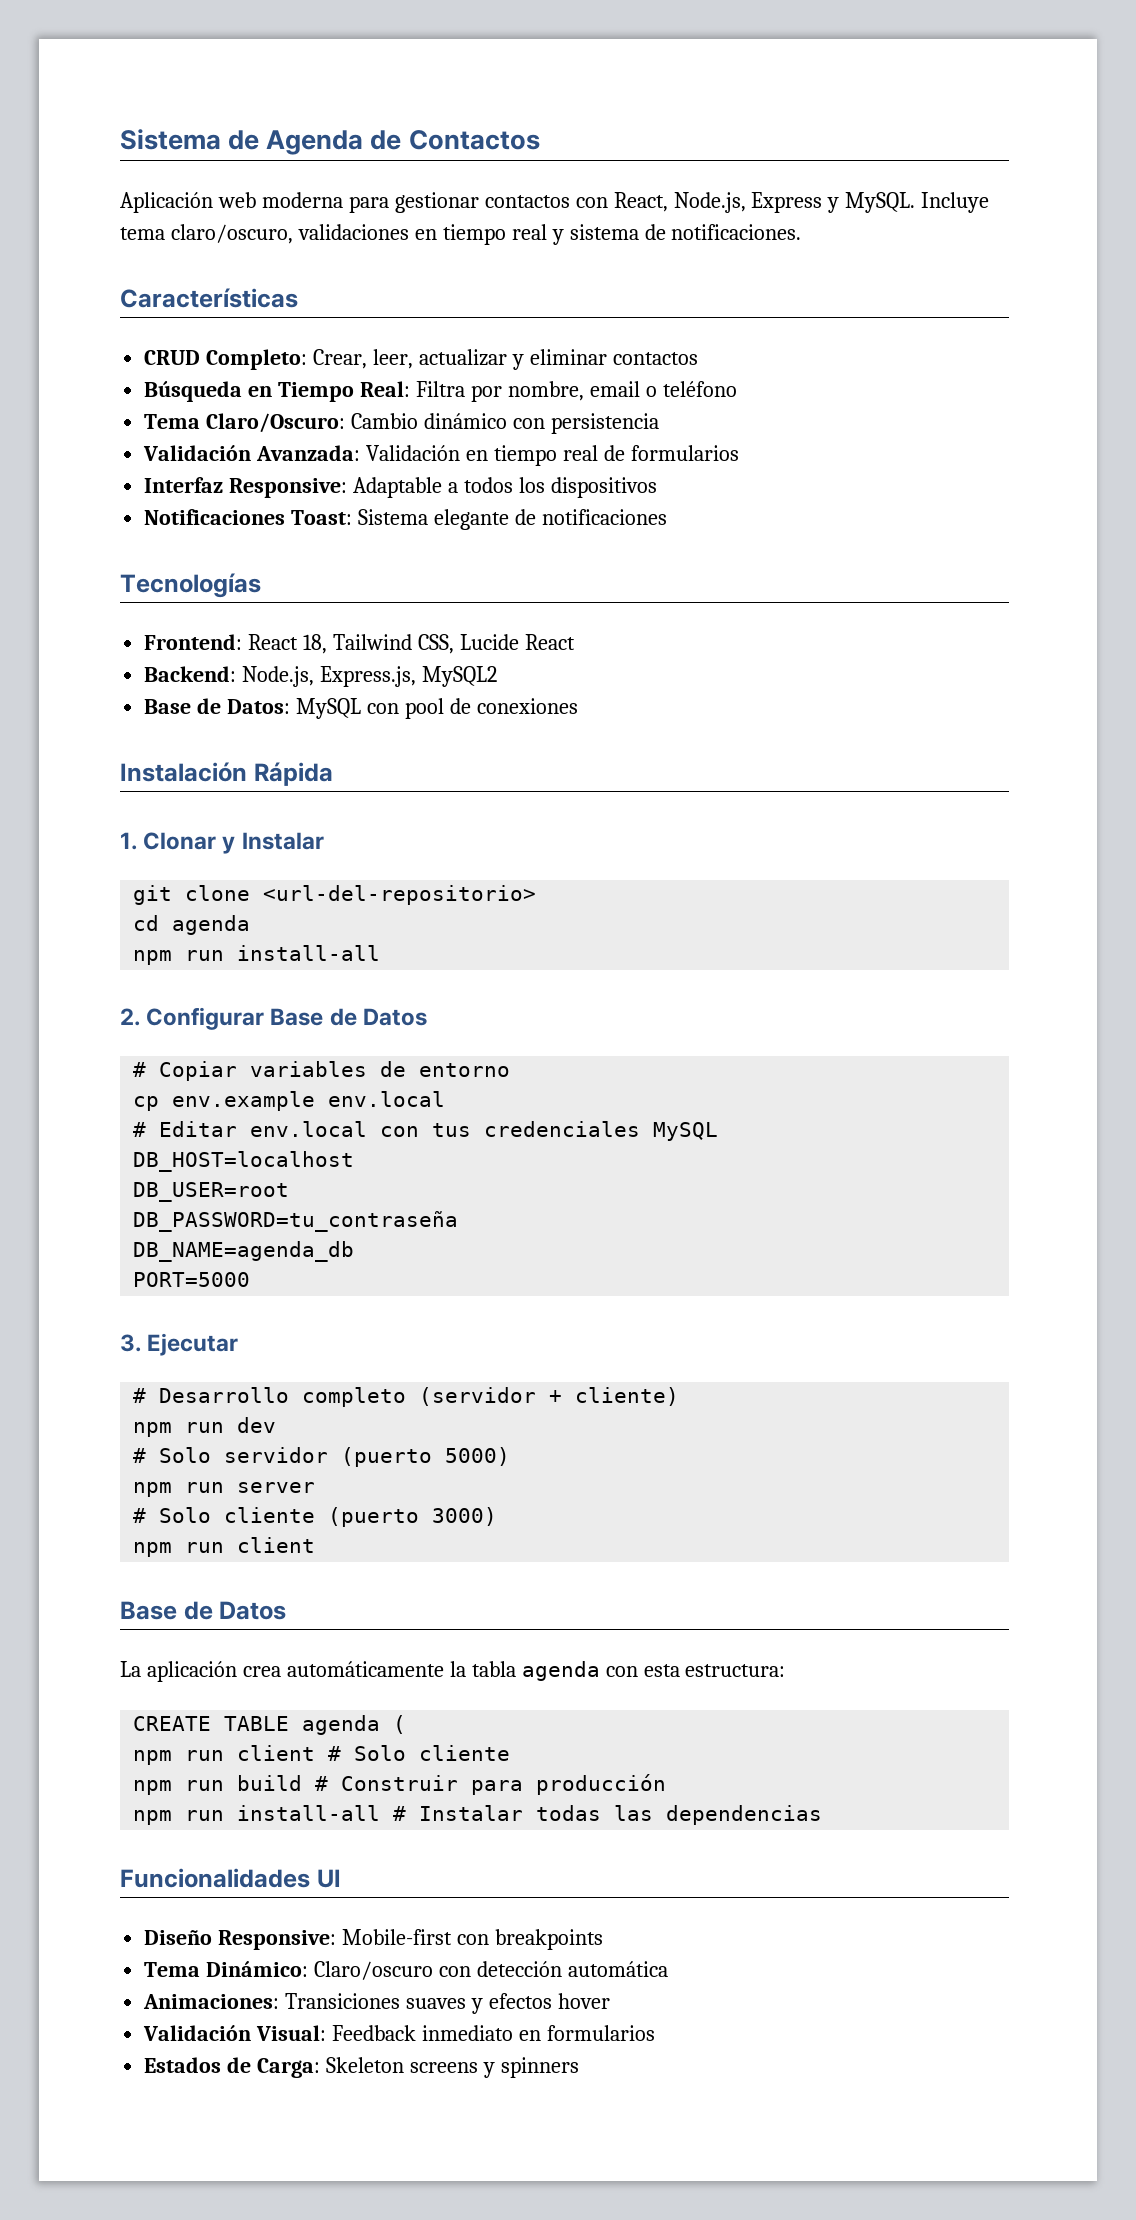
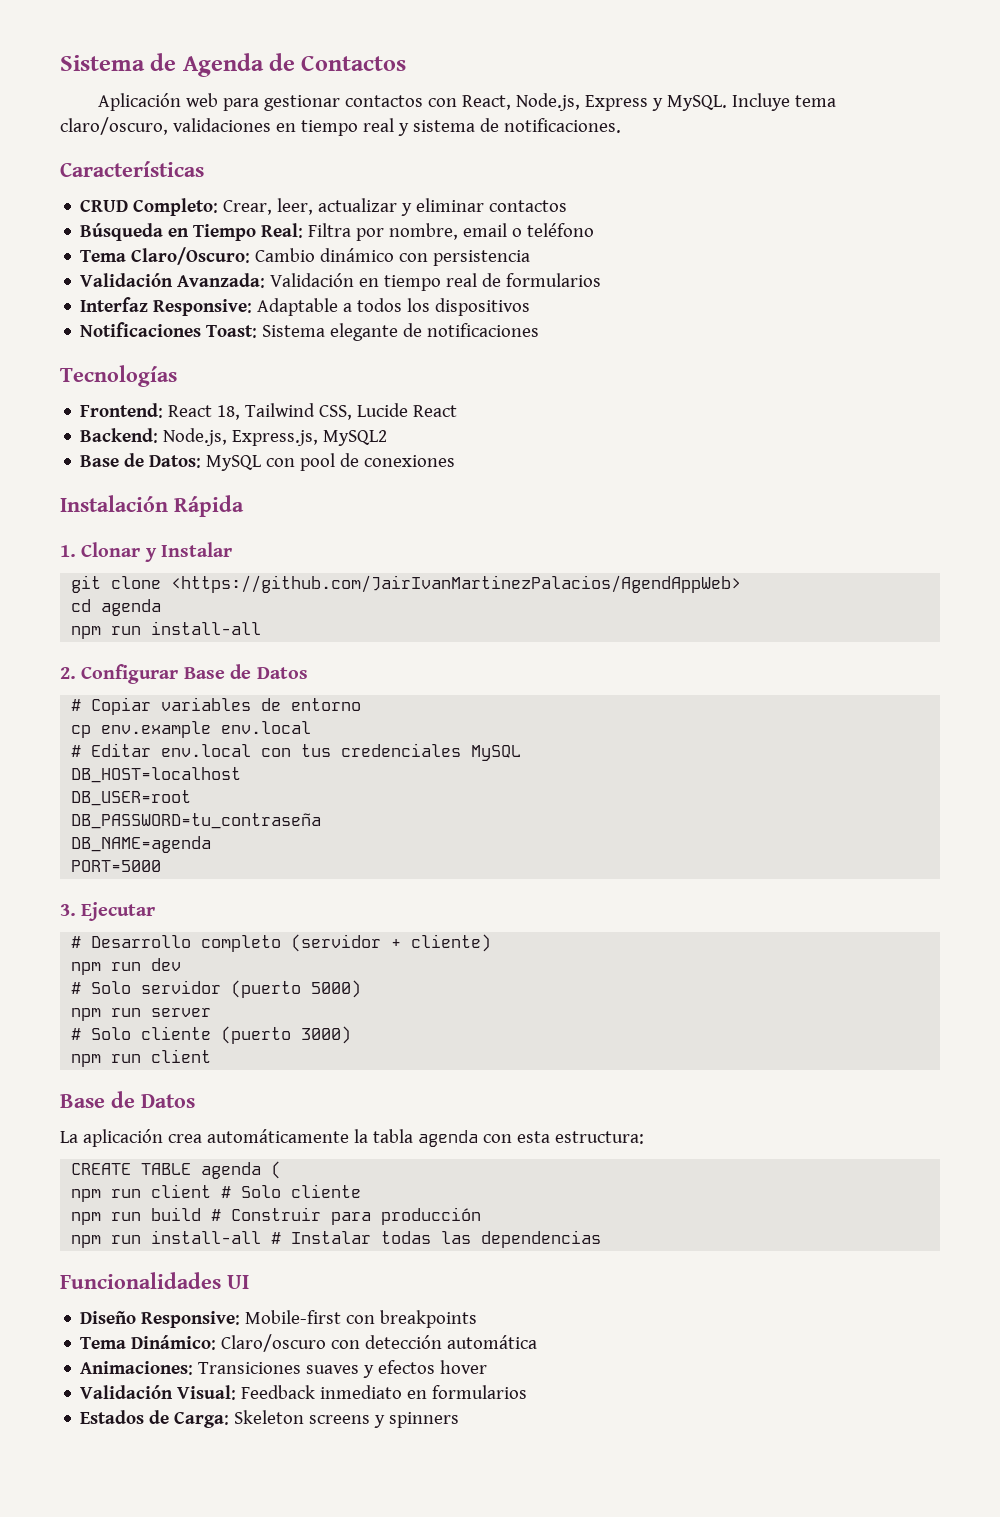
[261,192,343,208] moderna -> (219, 100) none
[263,885,537,905] <url-del-repositorio> -> [171,575,742,593] <https://github.com/JairIvanMartinezPalacios/AgendAppWeb>
[133,1241,355,1262] DB_NAME=agenda_db -> [71,836,212,853] DB_NAME=agenda

